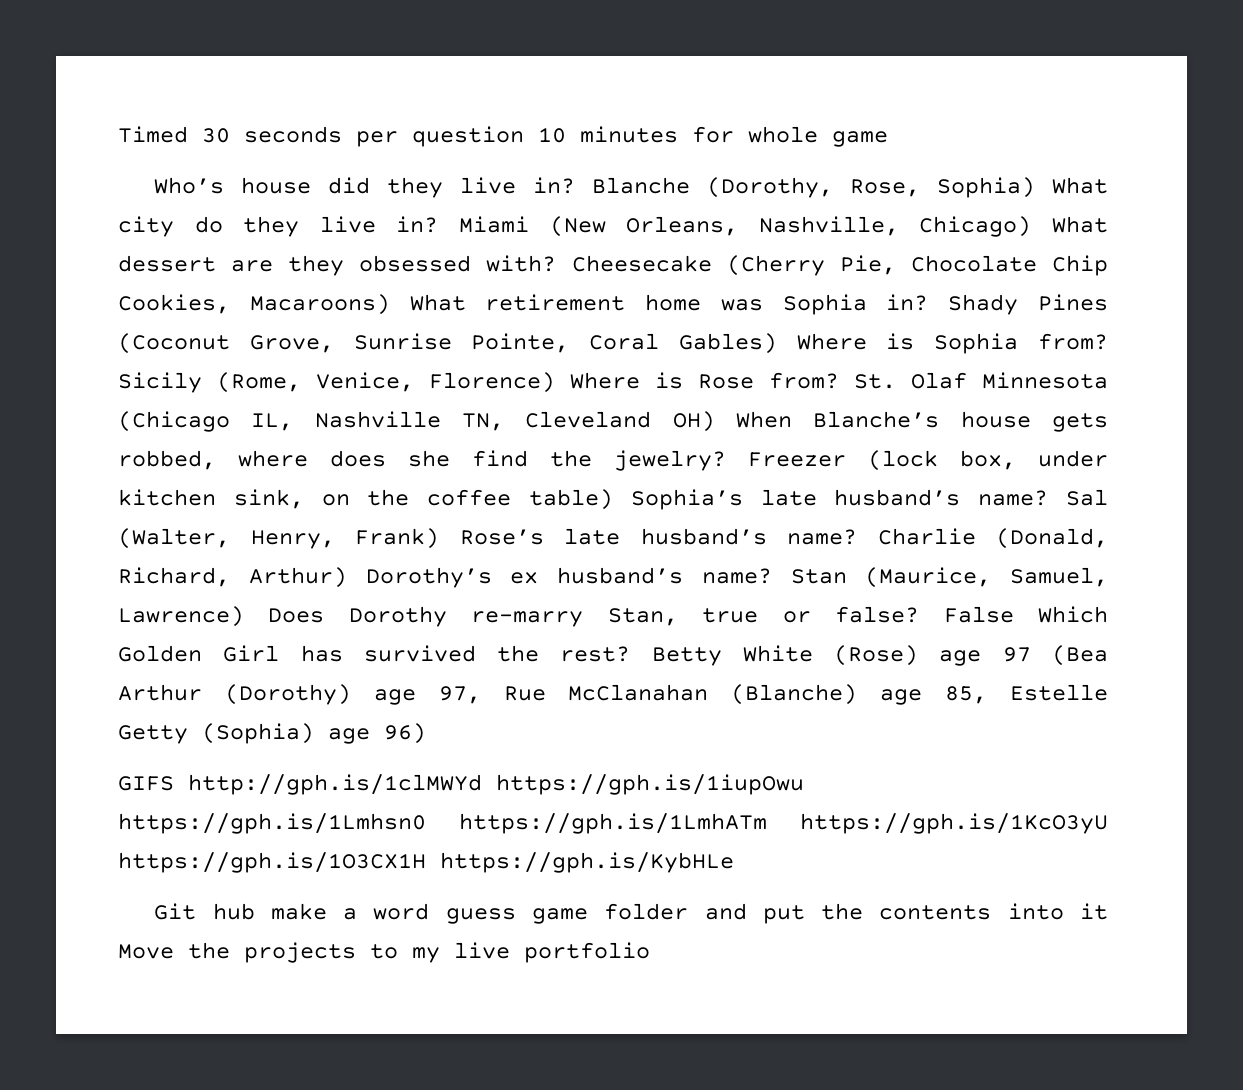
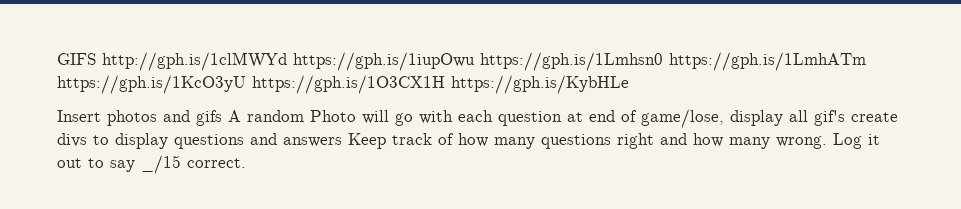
[118,126,888,147] [154,177,1108,198] [118,216,1108,237] [118,255,1108,276] [118,294,1109,315] [118,333,1109,354] [118,372,1108,393] [118,411,1108,432] [118,450,1108,471] [118,489,1108,510] [118,528,1108,549] [118,567,1108,588] [118,606,1108,627] [118,645,1108,666] [118,684,1109,705] [118,723,426,744] Timed 30 seconds per question 10 minutes for whole game // Who’s house did they live in? Blanche (Dorothy, Rose, Sophia) What city do they live in? Miami (New Orleans, Nashville, Chicago) What dessert are they obsessed with? Cheesecake (Cherry Pie, Chocolate Chip Cookies, Macaroons) What retirement home was Sophia in? Shady Pines (Coconut Grove, Sunrise Pointe, Coral Gables) Where is Sophia from? Sicily (Rome, Venice, Florence) Where is Rose from? St. Olaf Minnesota (Chicago IL, Nashville TN, Cleveland OH) When Blanche’s house gets robbed, where does she find the jewelry? Freezer (lock box, under kitchen sink, on the coffee table) Sophia’s late husband’s name? Sal (Walter, Henry, Frank) Rose’s late husband’s name? Charlie (Donald, Richard, Arthur) Dorothy’s ex husband’s name? Stan (Maurice, Samuel, Lawrence) Does Dorothy re-marry Stan, true or false? False Which Golden Girl has survived the rest? Betty White (Rose) age 97 (Bea Arthur (Dorothy) age 97, Rue McClanahan (Blanche) age 85, Estelle Getty (Sophia) age 96) // -> (57, 59) none
[154,903,1109,924] [118,942,650,963] Git hub make a word guess game folder and put the contents into it Move the projects to my live portfolio -> [57,109,898,128] [57,133,880,149] [57,155,246,174] Insert photos and gifs A random Photo will go with each question at end of game/lose, display all gif's create divs to display questions and answers Keep track of how many questions right and how many wrong. Log it out to say _/15 correct.

